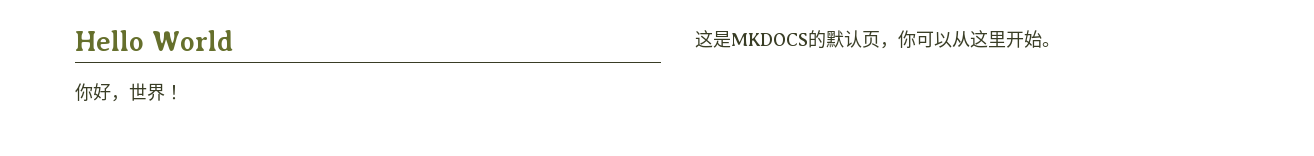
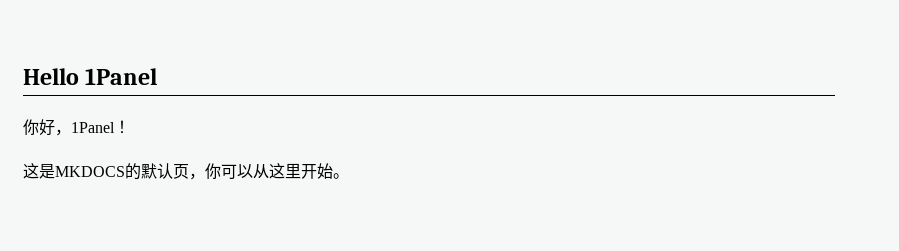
[151,30,233,51] World -> [85,68,158,85] 1Panel
[129,83,165,101] 世界 -> [71,122,115,133] 1Panel

